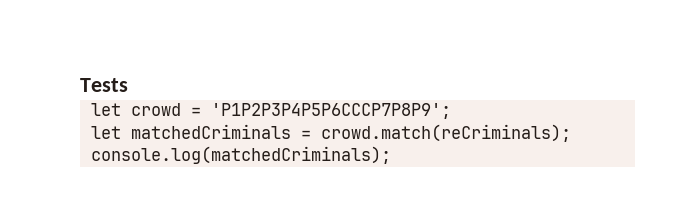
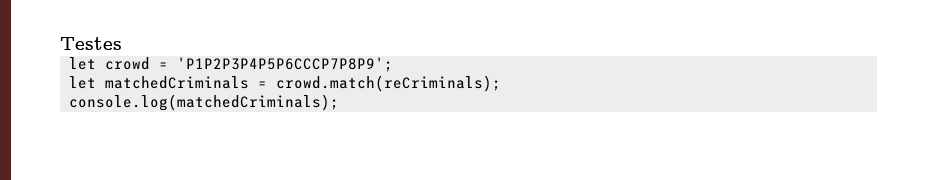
[80,78,128,92] Tests -> [60,37,122,50] Testes

